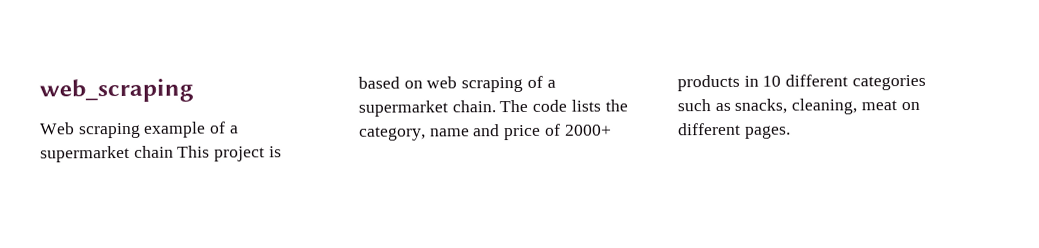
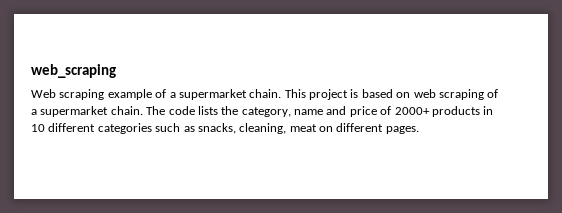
[133,145,174,158] chain -> [249,89,282,98] chain.

